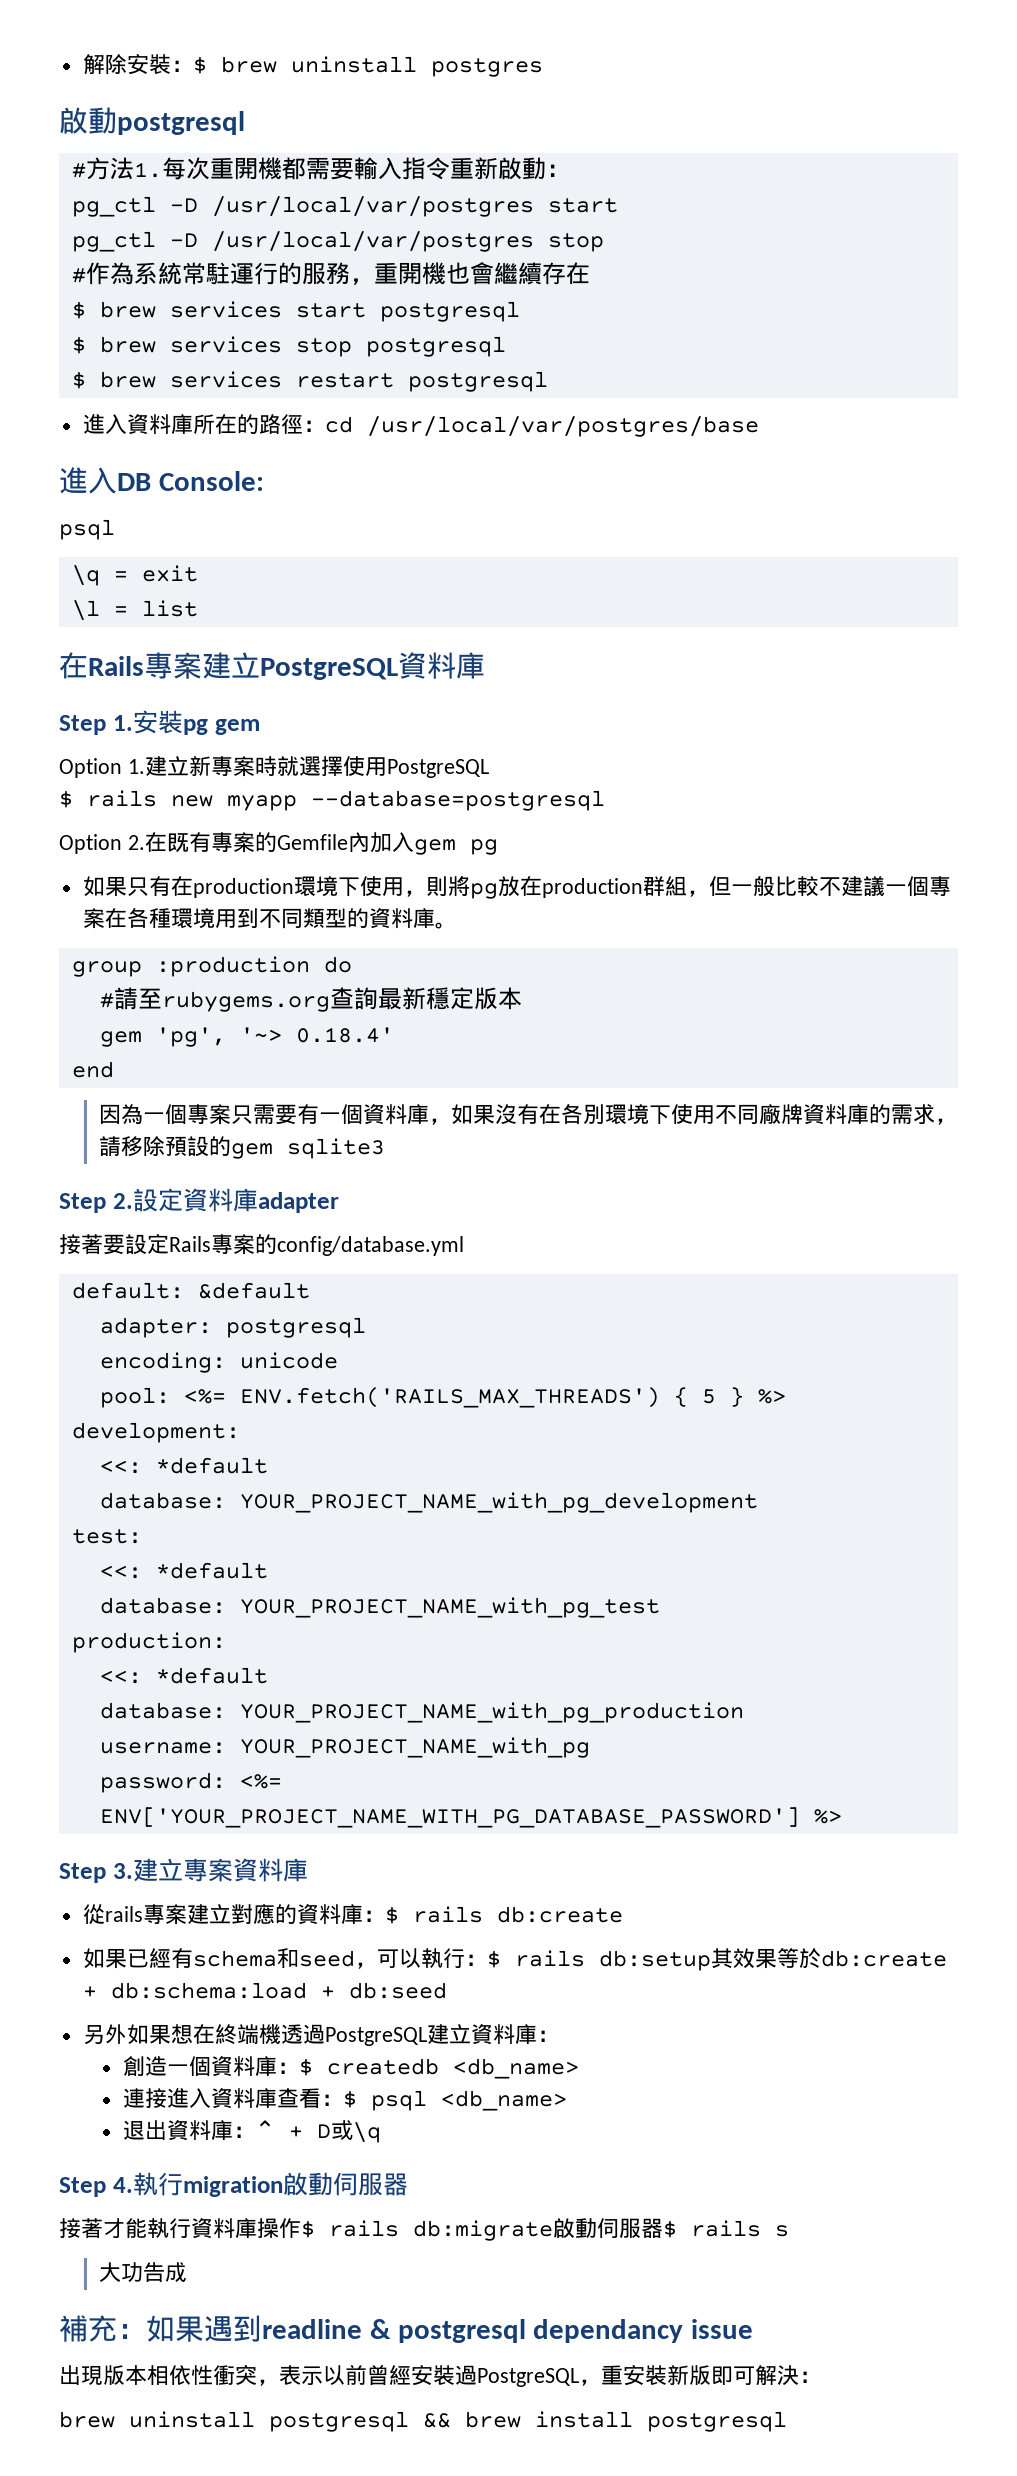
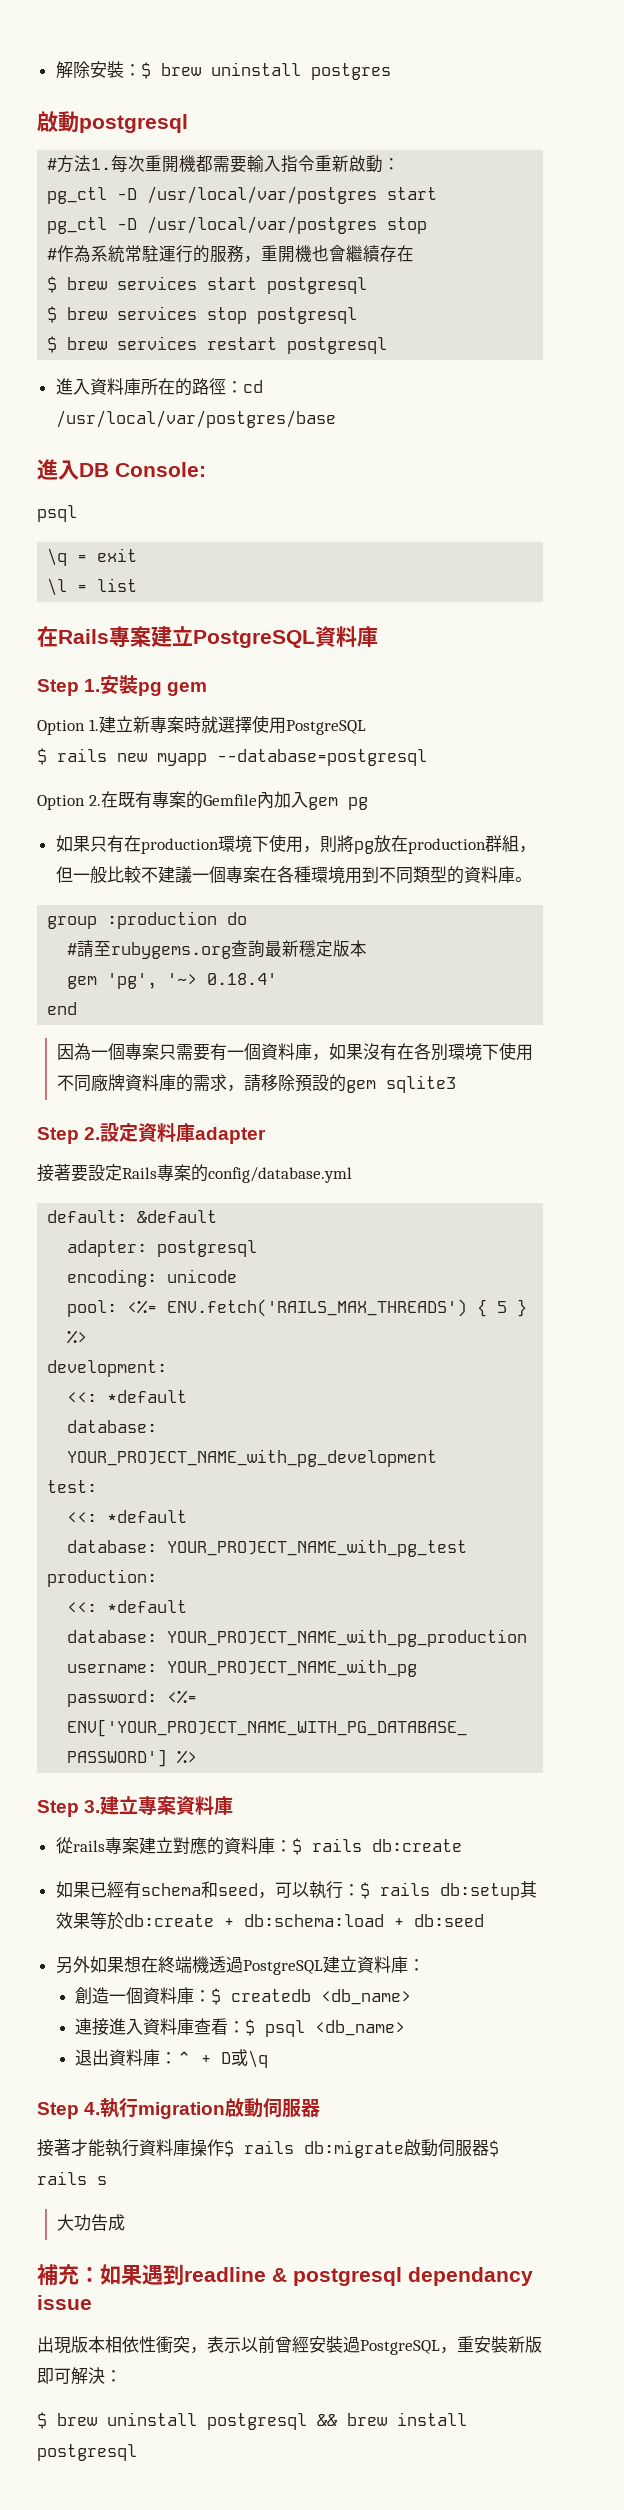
(821, 2377) none -> [37,2412,47,2429] $

